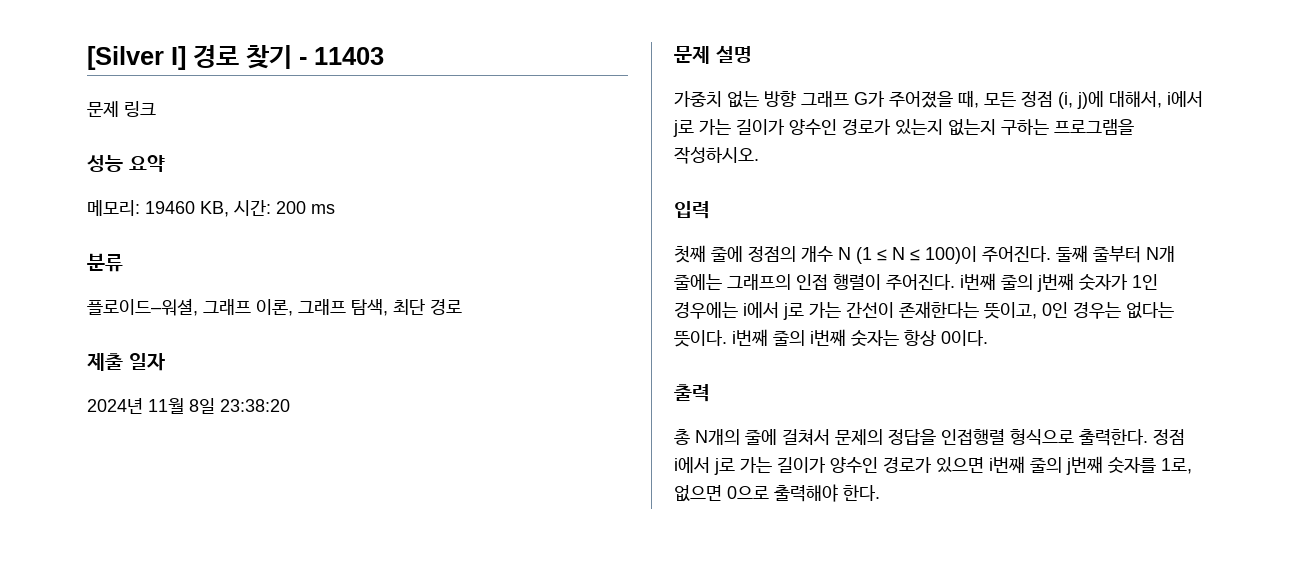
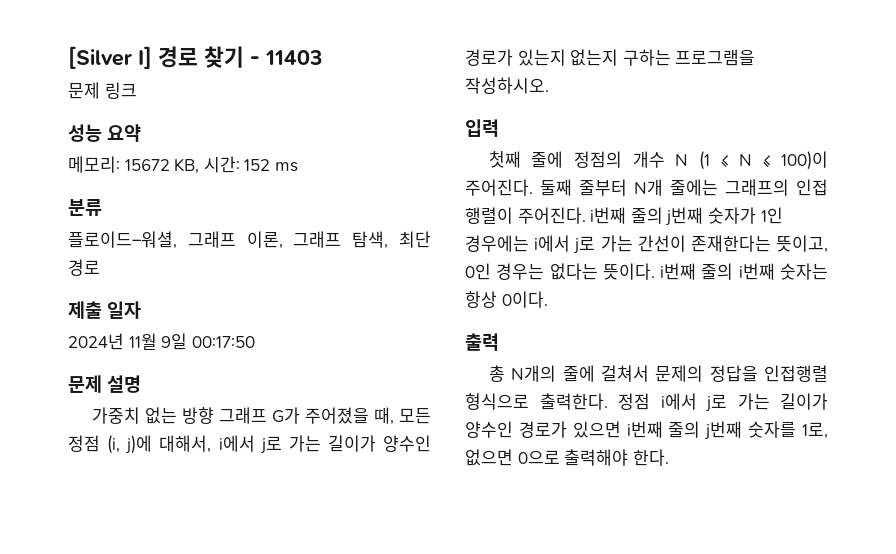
[145,201,195,214] 19460 -> [124,159,170,171] 15672
[276,201,306,214] 200 -> [244,159,271,171] 152
[189,398,290,414] 8일 23:38:20 -> [161,333,255,350] 9일 00:17:50

